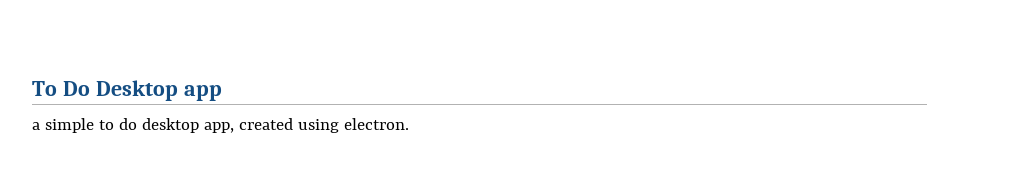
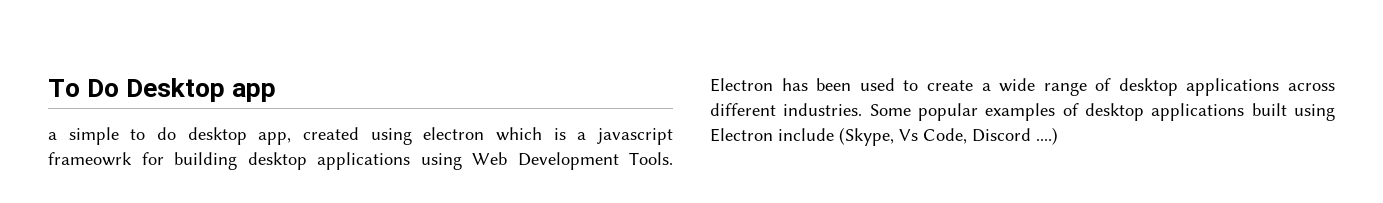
[343,118,409,130] electron. -> [423,127,673,145] [48,152,673,170] [710,78,1335,96] [710,103,1335,121] [710,127,1058,146] electron which is a javascript frameowrk for building desktop applications using Web Development Tools. Electron has been used to create a wide range of desktop applications across different industries. Some popular examples of desktop applications built using Electron include (Skype, Vs Code, Discord ....)

